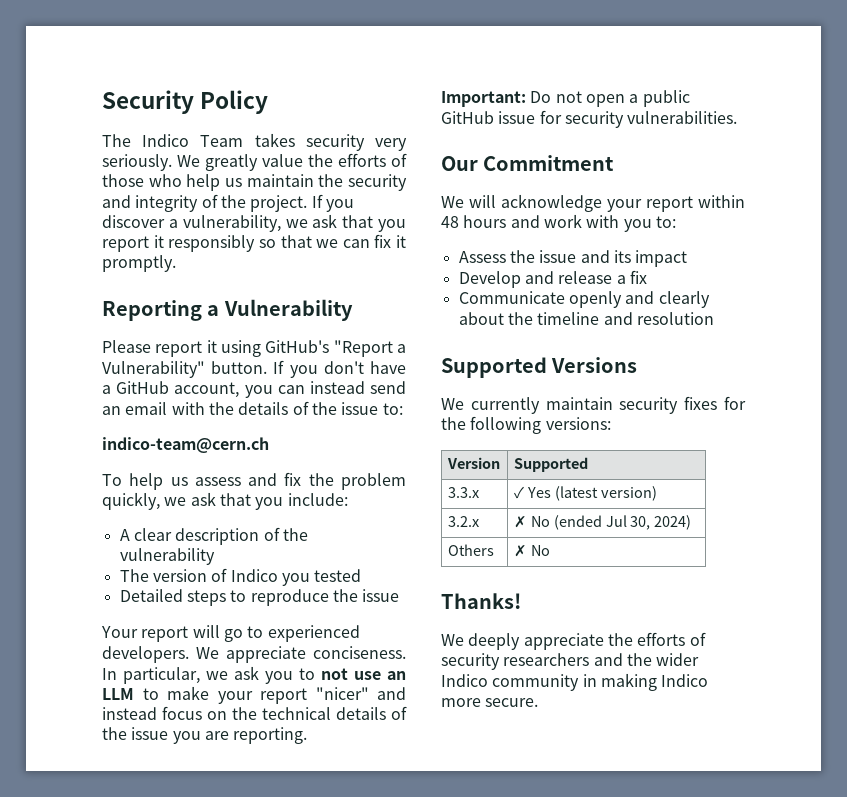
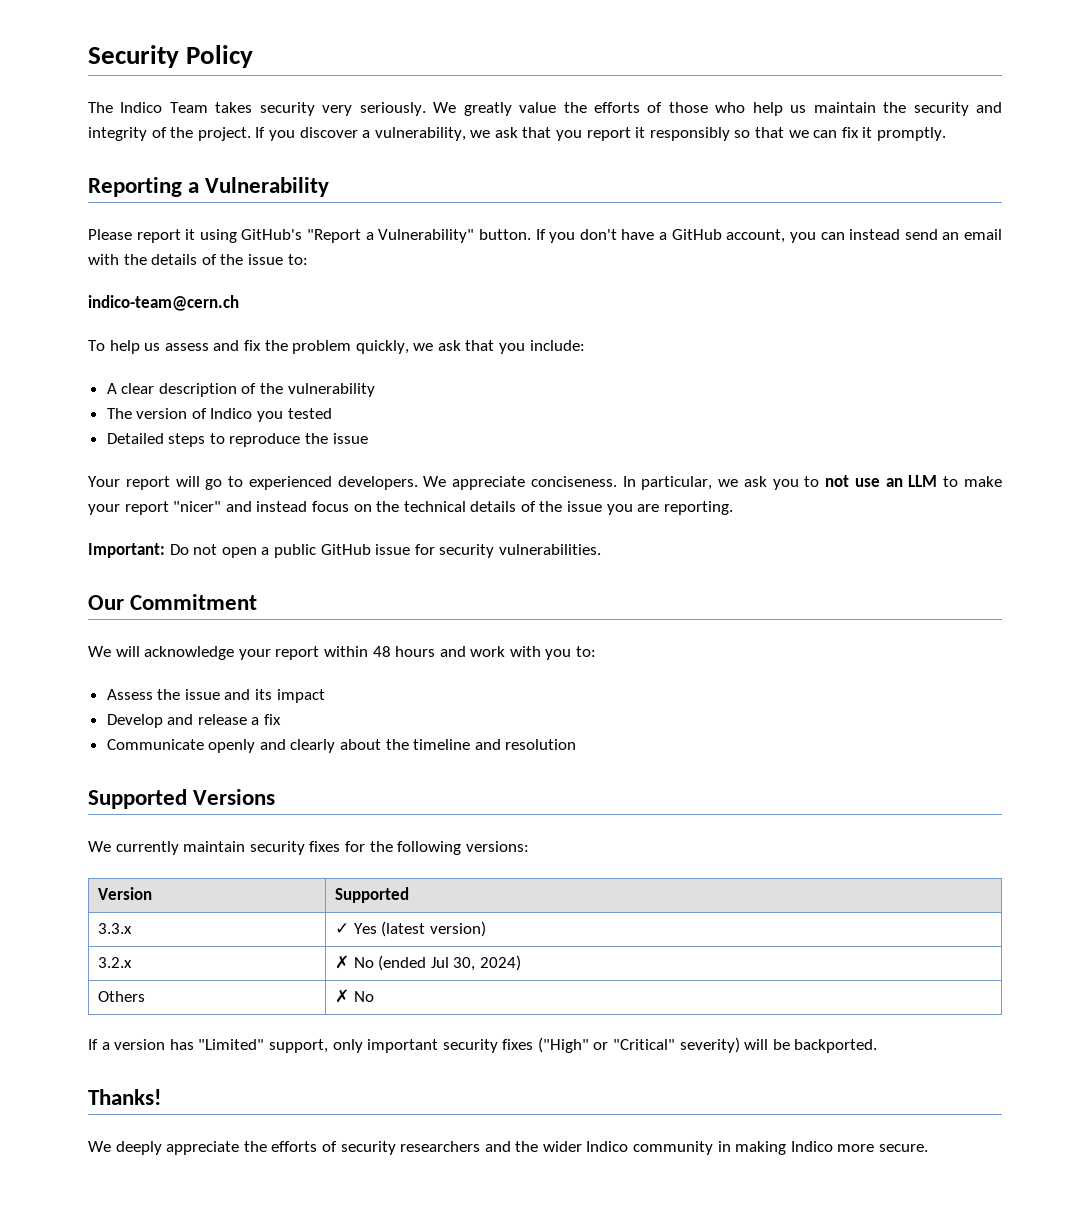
(550, 550) none -> [88,1037,878,1053] // If a version has "Limited" support, only important security fixes ("High" or "Critical" severity) will be backported.

